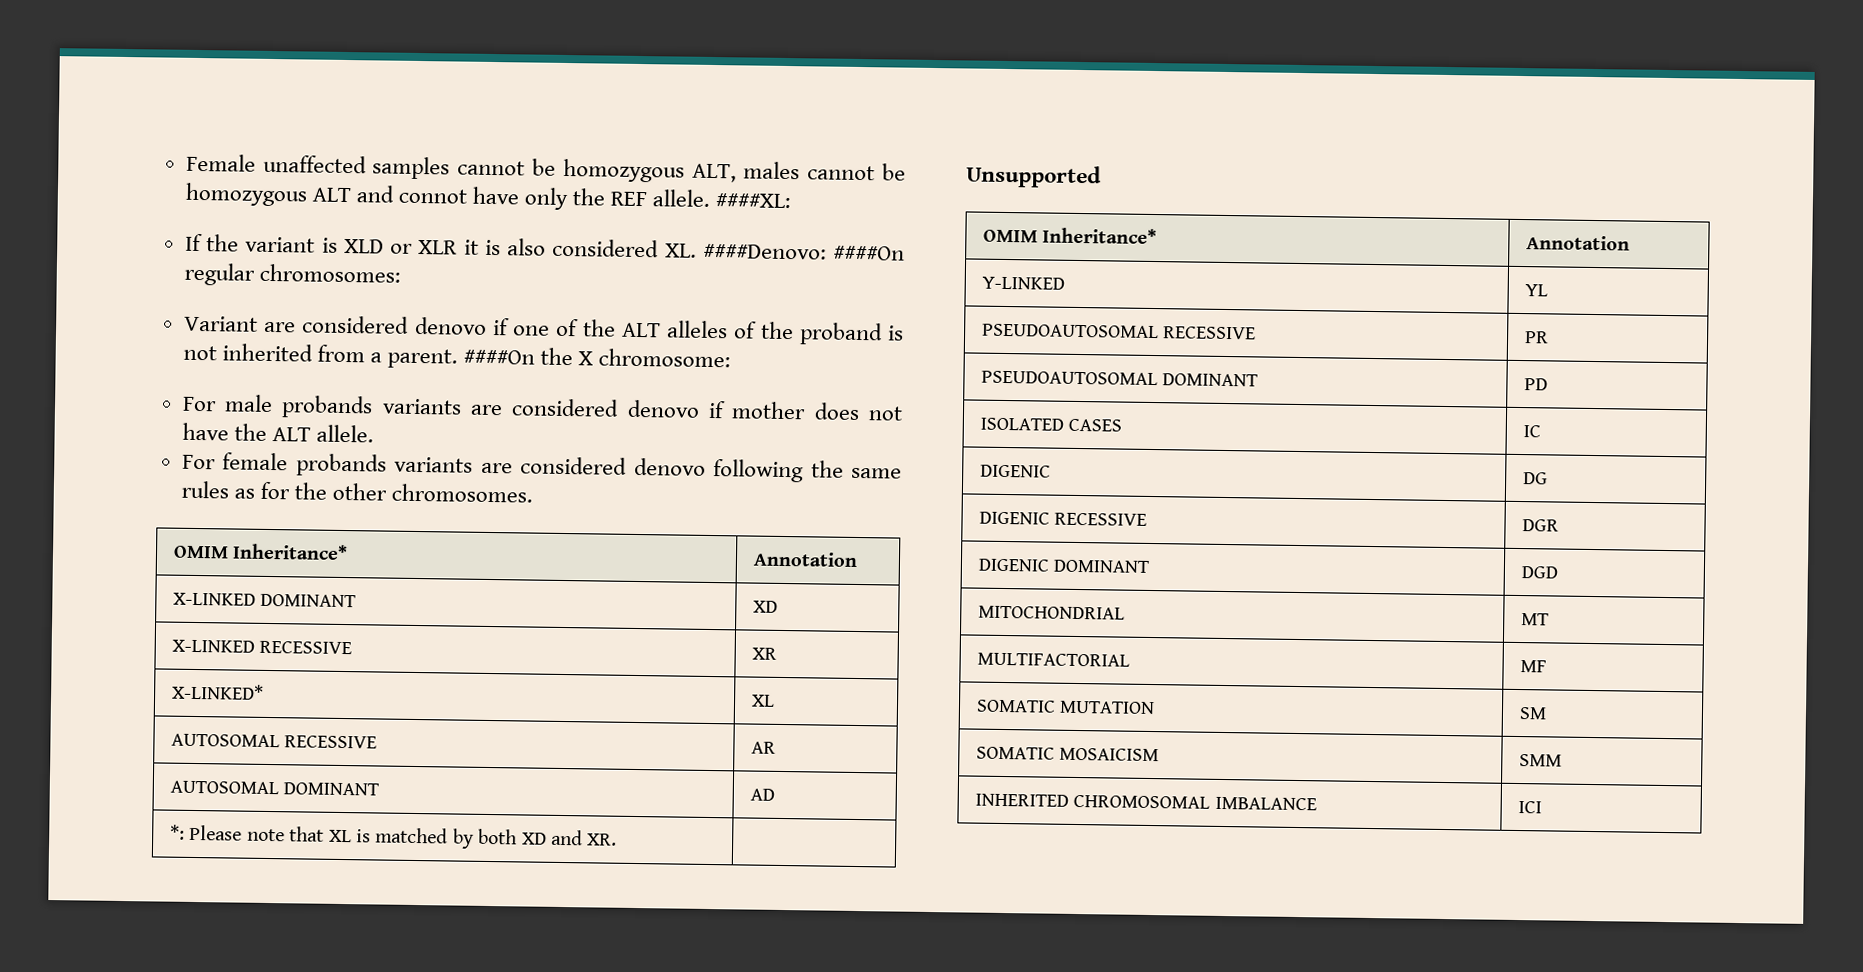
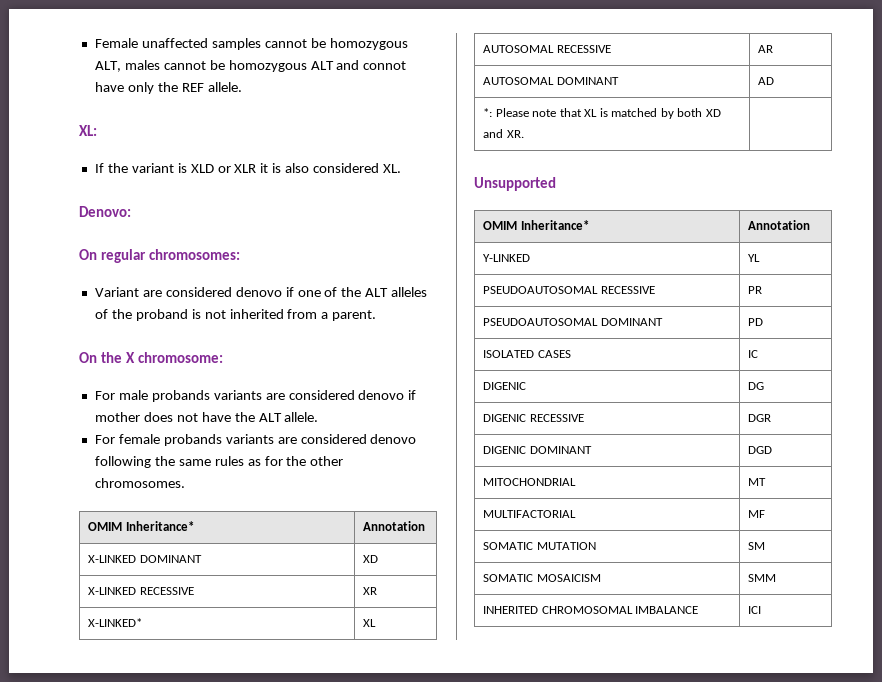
[715,193,792,209] ####XL: -> [79,125,97,136] // XL:
[702,243,905,261] ####Denovo: ####On -> [79,206,131,217] [79,249,97,260] // Denovo: // On
[463,349,536,365] ####On -> [79,352,97,363] // On

